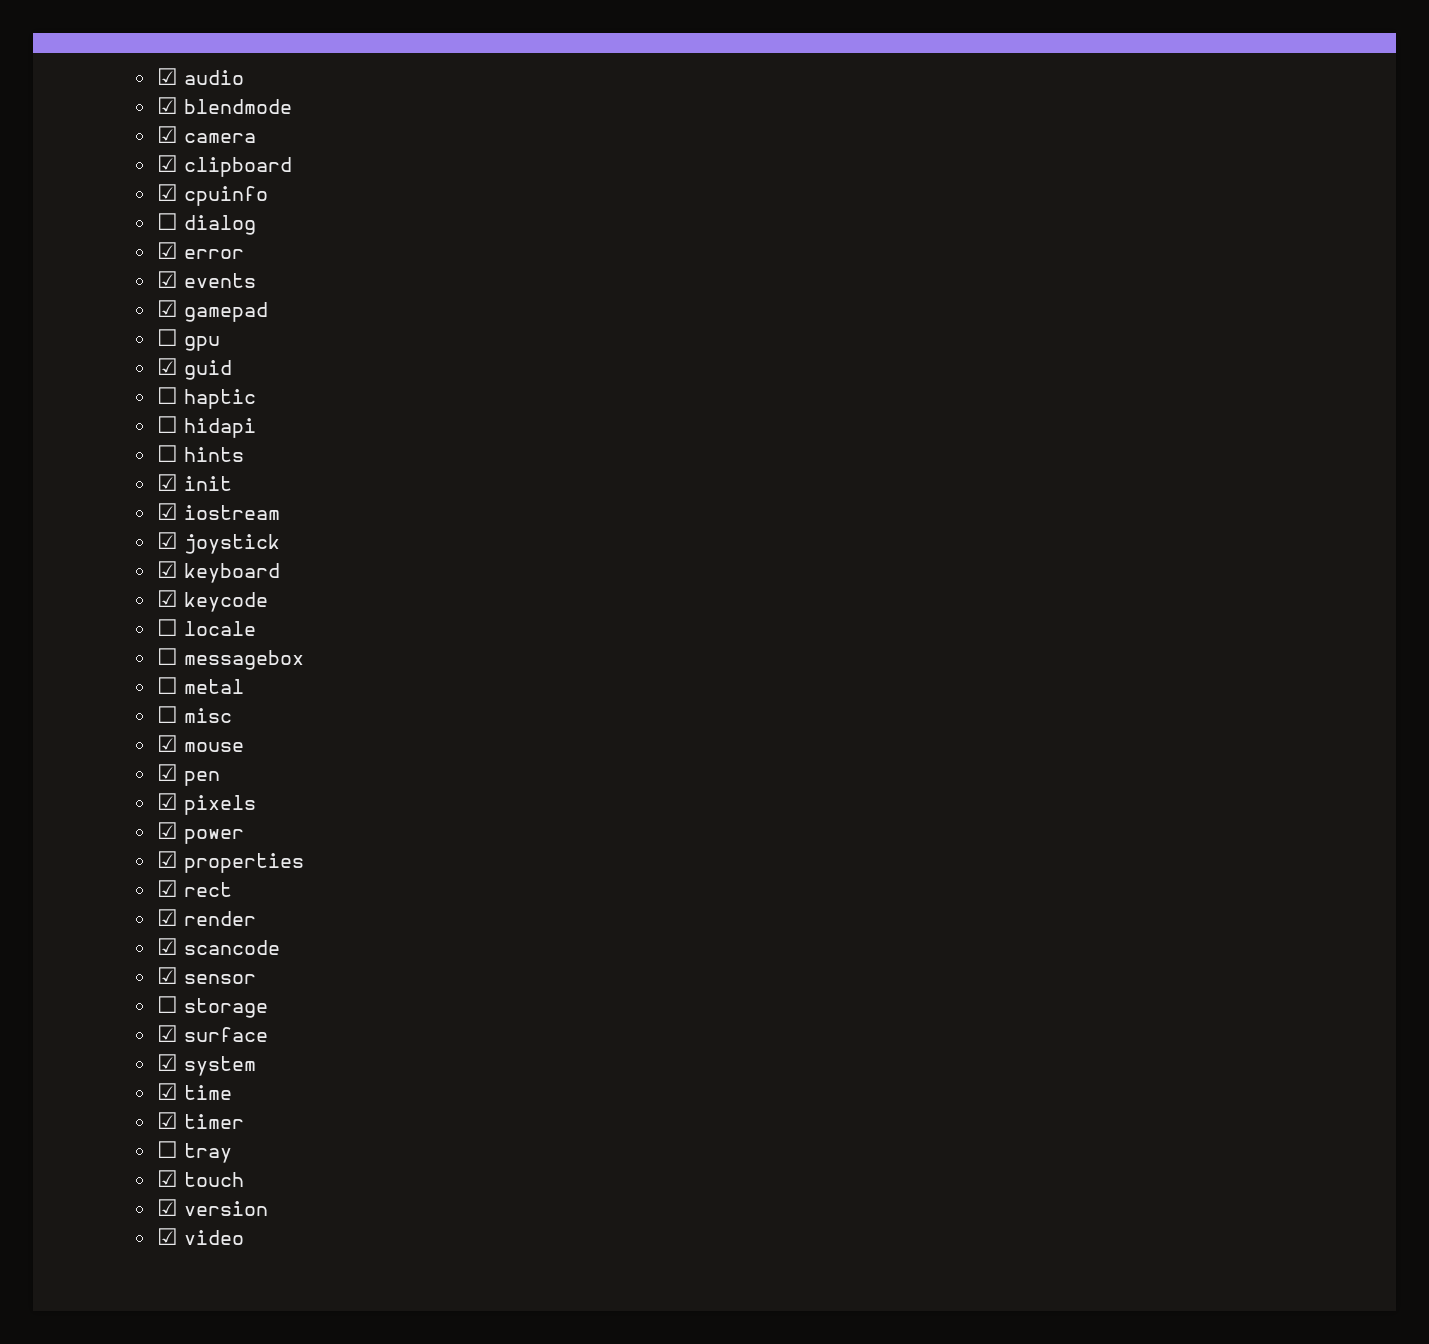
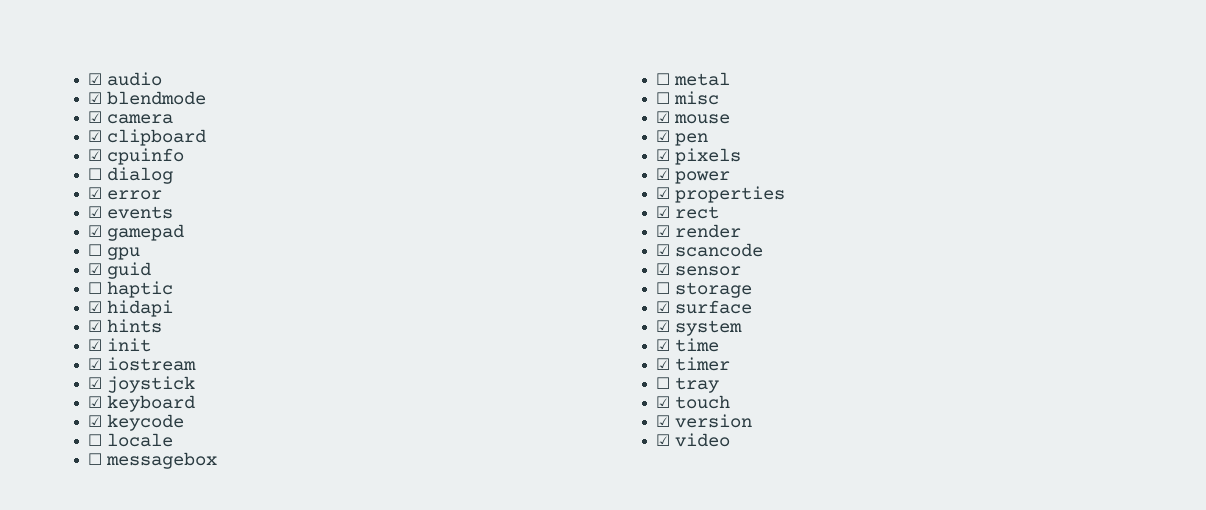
[157,416,179,433] ☐ -> [88,301,103,313] ☑
[157,445,179,462] ☐ -> [88,320,103,332] ☑

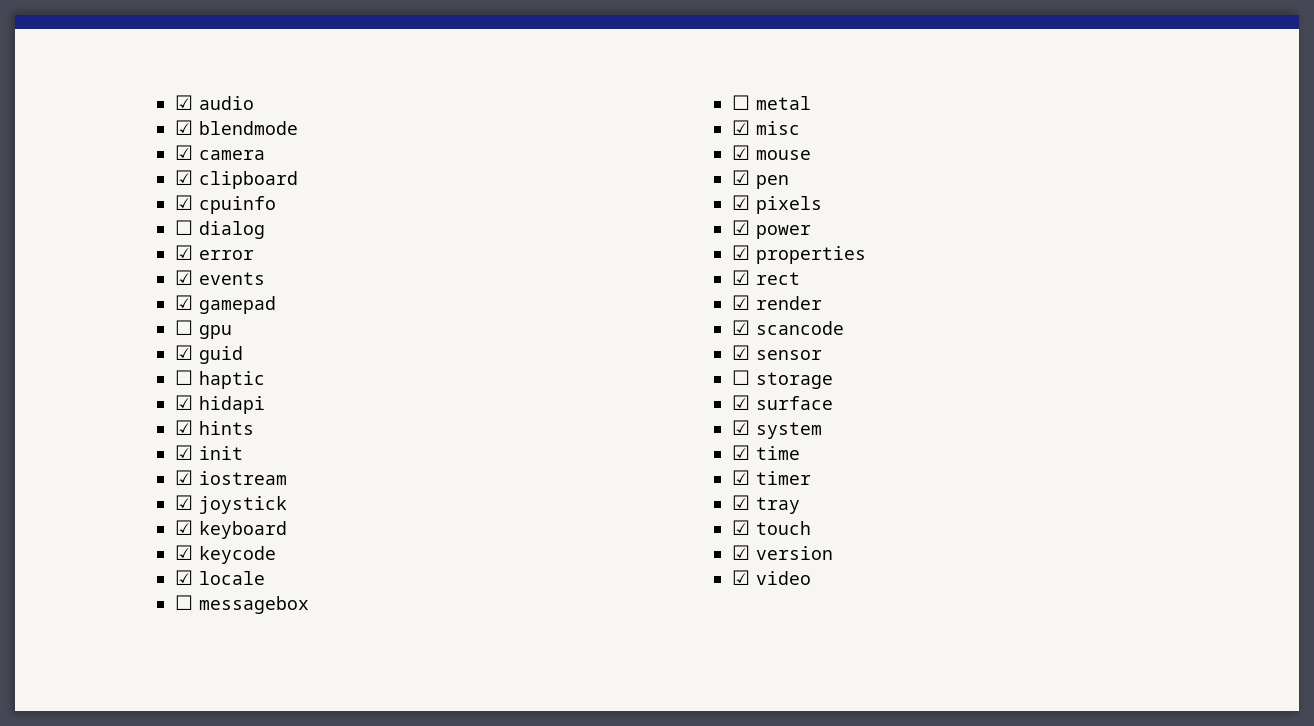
[88,434,103,446] ☐ -> [175,570,194,585] ☑
[656,92,671,104] ☐ -> [732,120,751,135] ☑
[656,377,671,389] ☐ -> [732,495,751,510] ☑

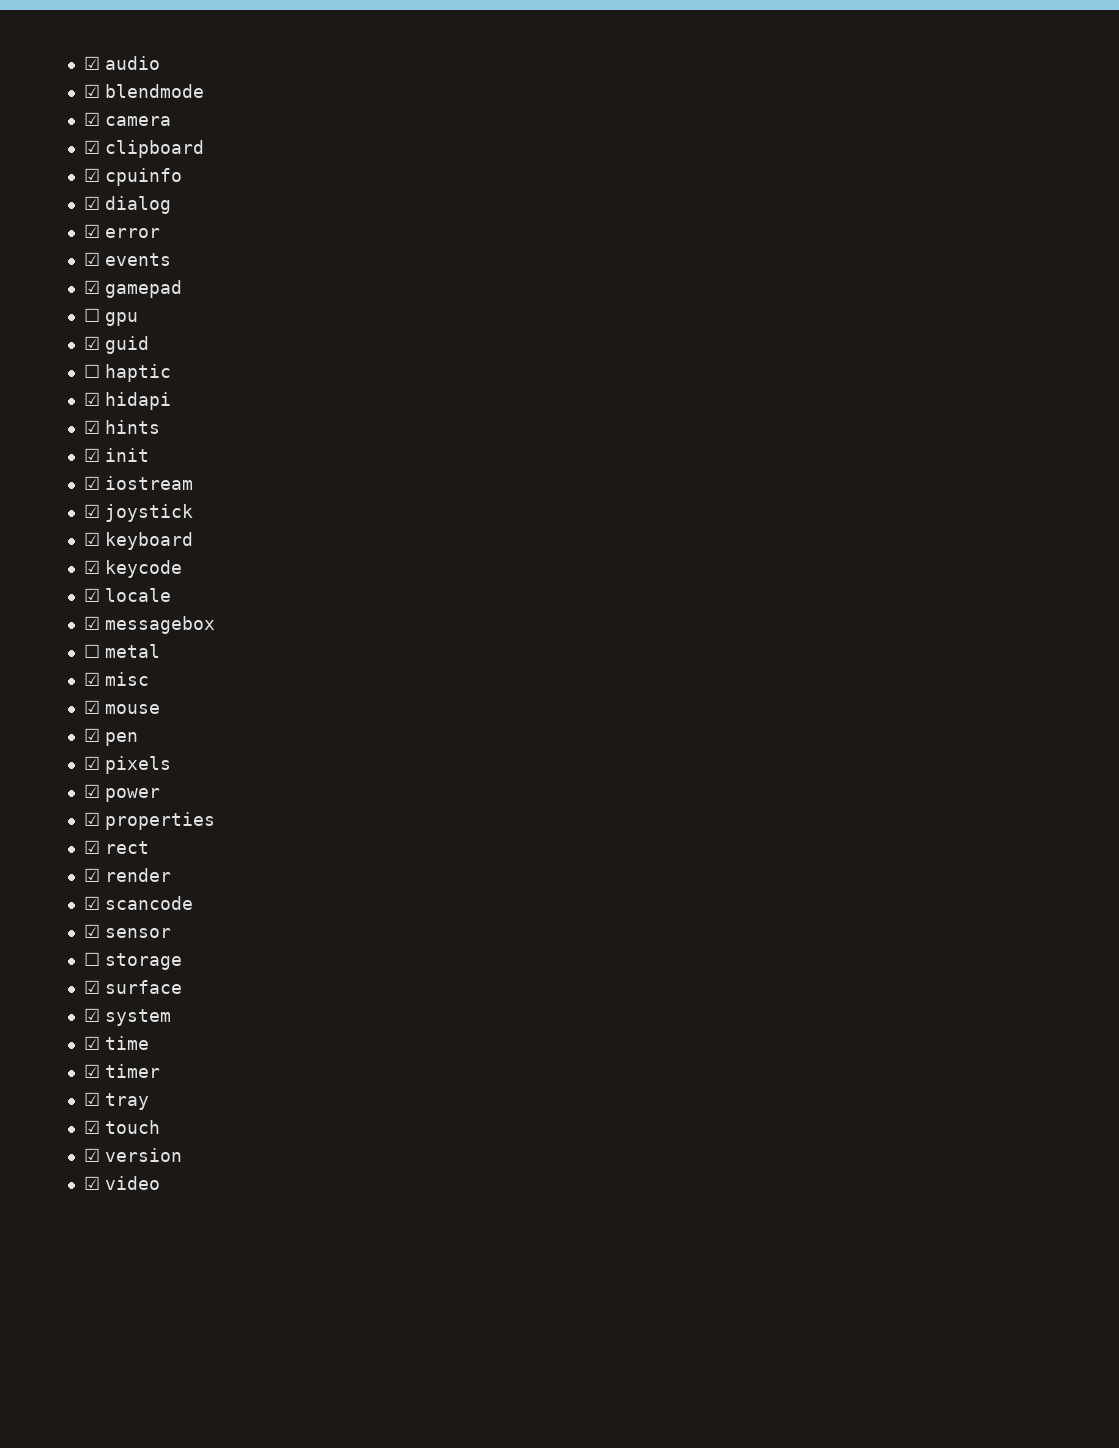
[175,220,194,235] ☐ -> [83,196,100,210] ☑
[175,595,194,610] ☐ -> [83,616,100,630] ☑

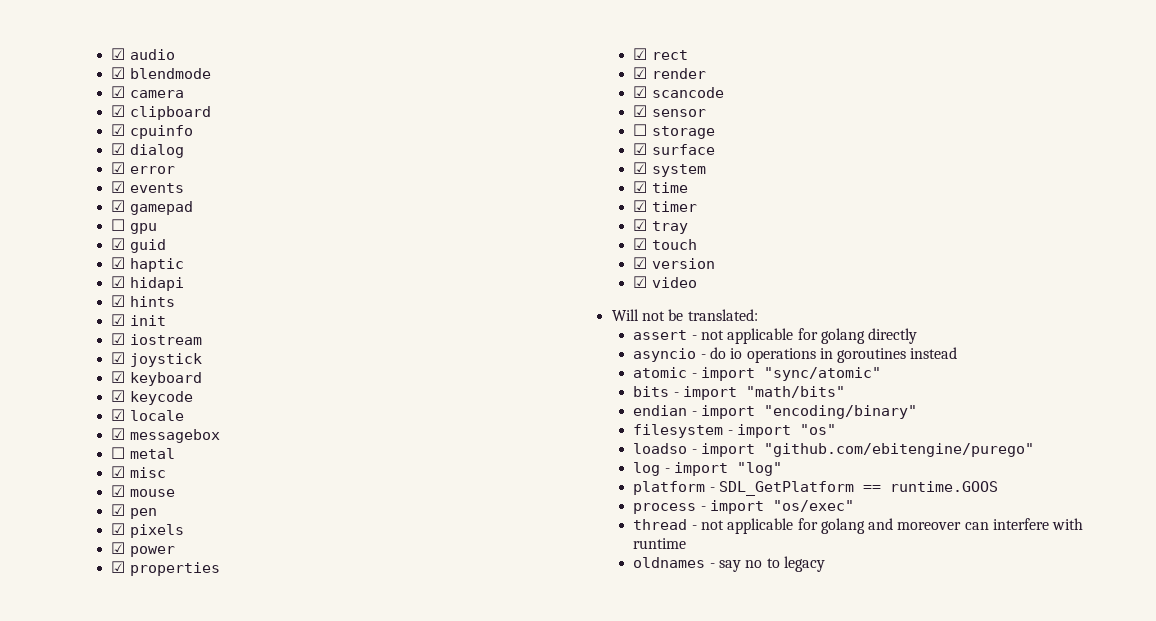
[83,364,100,378] ☐ -> [111,257,126,269] ☑
(160, 1183) none -> [611,309,758,321] [633,328,918,344] [633,347,958,363] [633,367,881,381] [633,386,845,400] [633,405,917,419] [633,424,836,438] [633,443,1034,457] [633,462,782,476] [633,481,998,496] [633,500,854,514] [633,518,1084,534] [633,538,687,549] [633,556,825,572] // Will not be translated: // assert - not applicable for golang directly // asyncio - do io operations in goroutines instead // atomic - import "sync/atomic" // bits - import "math/bits" // endian - import "encoding/binary" // filesystem - import "os" // loadso - import "github.com/ebitengine/purego" // log - import "log" // platform - SDL_GetPlatform == runtime.GOOS // process - import "os/exec" // thread - not applicable for golang and moreover can interfere with runtime // oldnames - say no to legacy

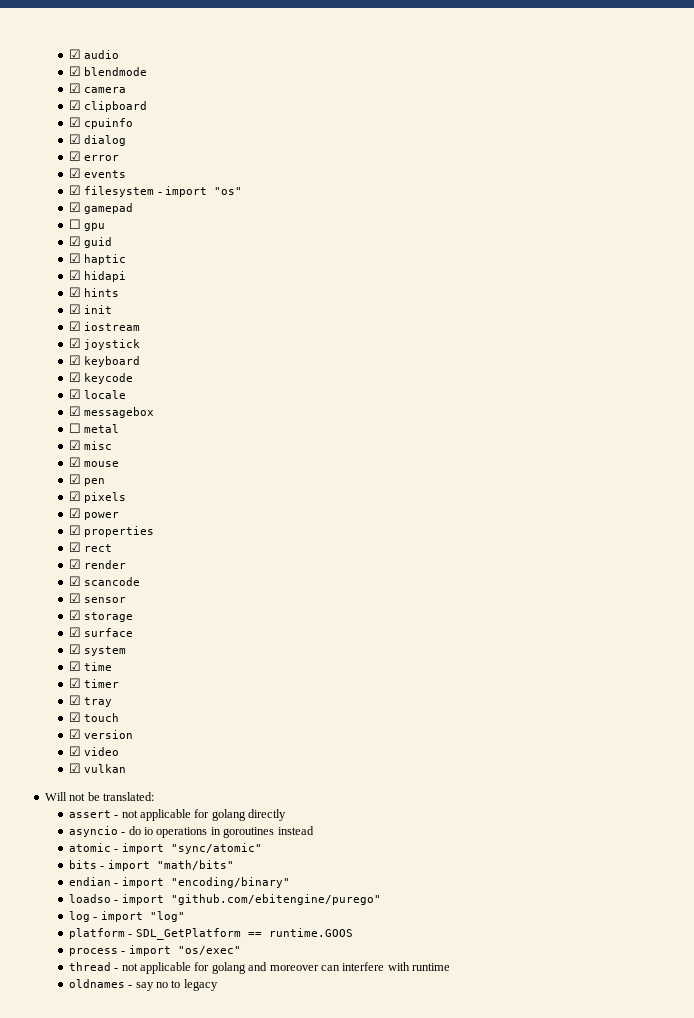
(184, 188) none -> [68,185,243,197] // ☑ filesystem - import "os"
[633,124,648,136] ☐ -> [68,610,81,620] ☑
(697, 282) none -> [68,763,127,773] // ☑ vulkan
[633,424,836,438] // filesystem - import "os" -> (290, 882) none

